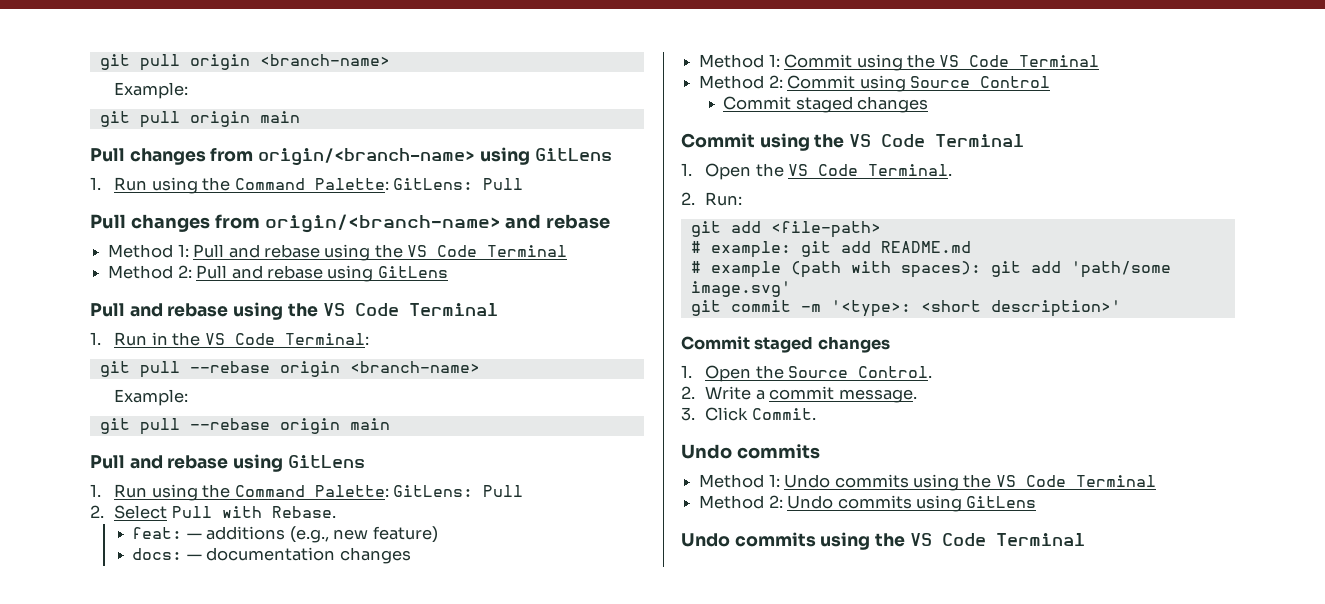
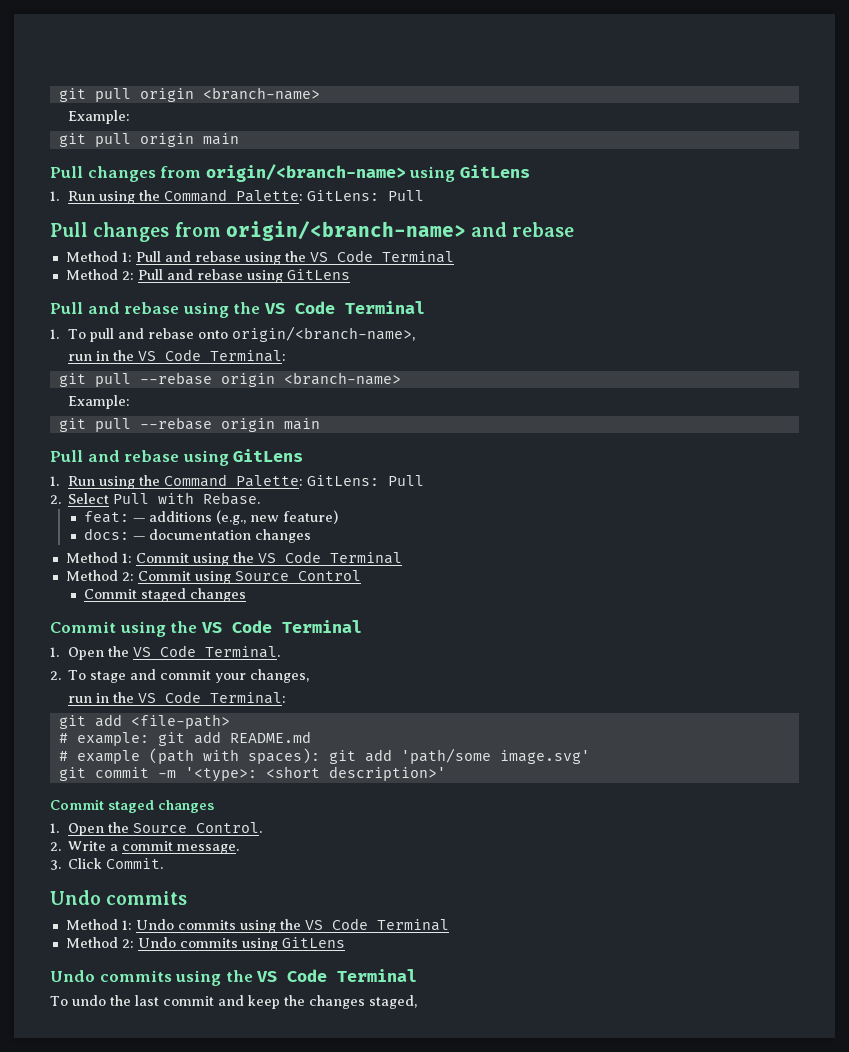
[114,332,148,346] Run -> [68,326,416,342] [68,354,93,361] To pull and rebase onto origin/<branch-name>, // run
[705,192,743,206] Run: -> [68,669,310,683] [68,691,287,704] To stage and commit your changes, // run in the VS Code Terminal:
(1085, 539) none -> [50,995,417,1009] // To undo the last commit and keep the changes staged,

